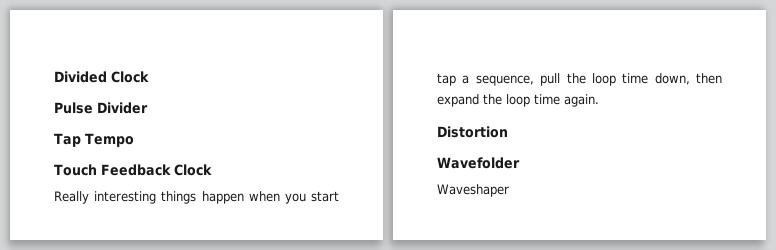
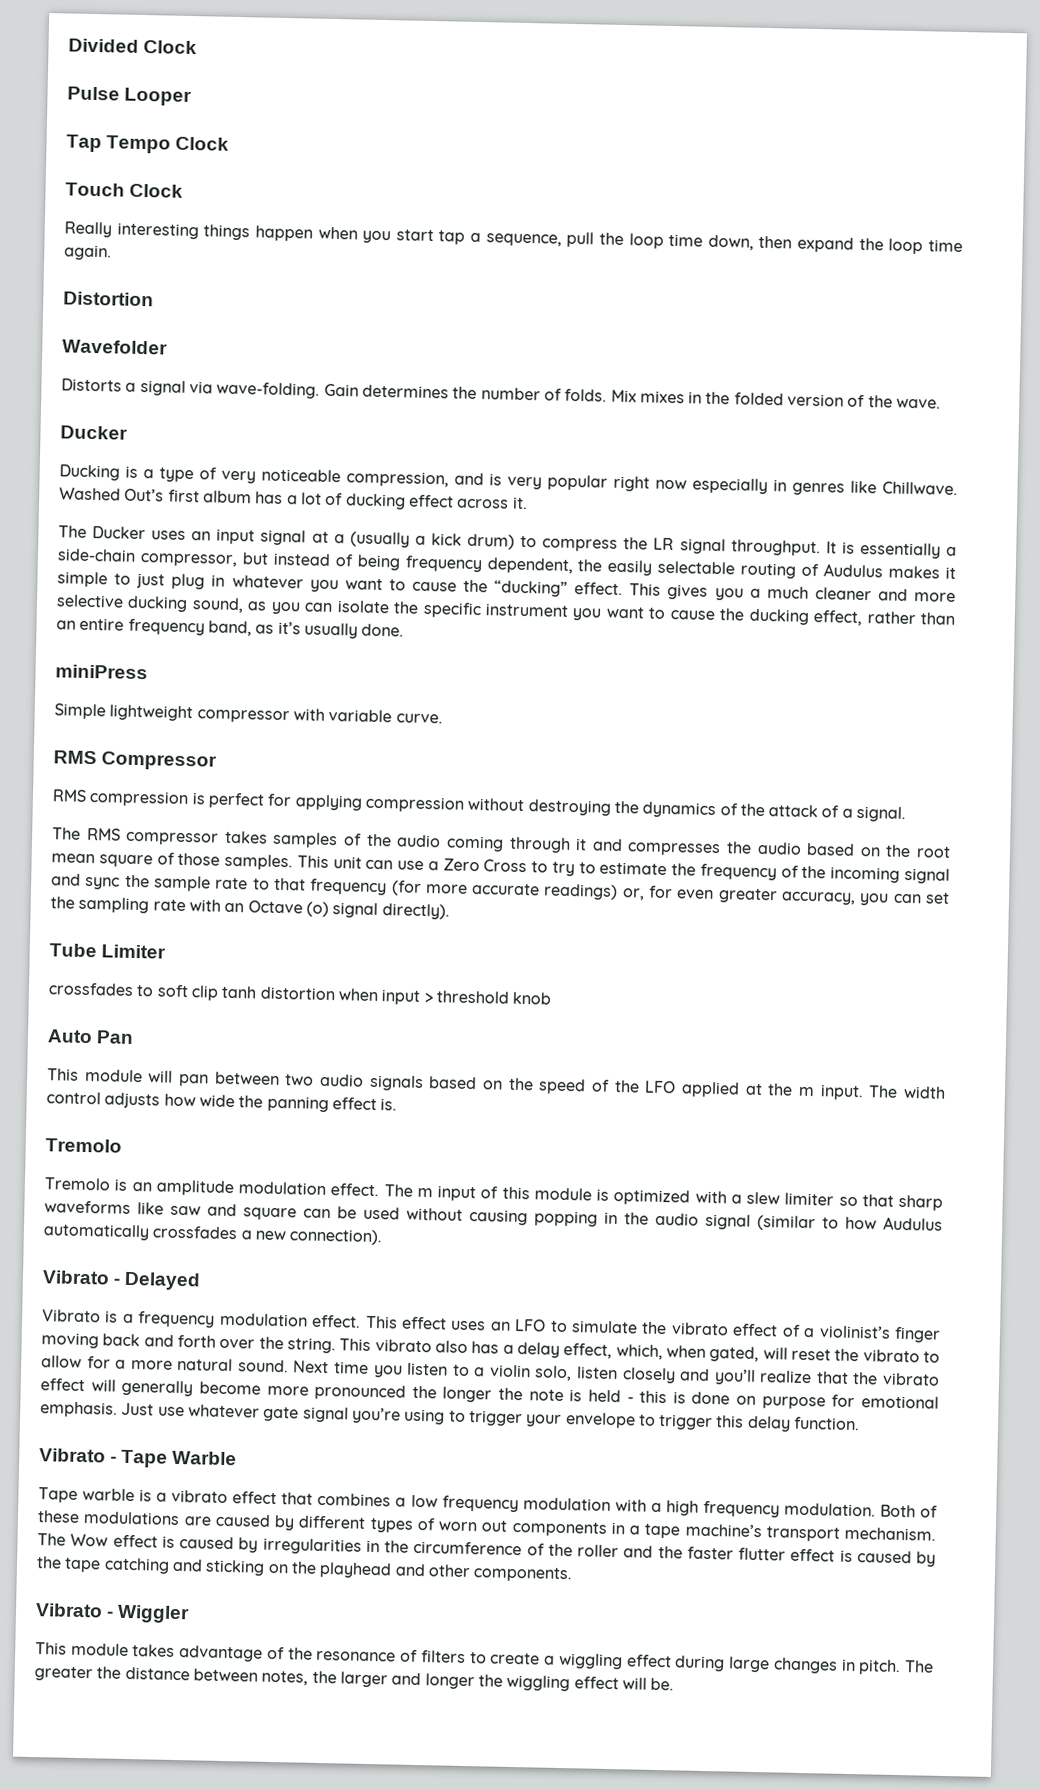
[97,102,148,114] Divider -> [124,87,193,107] Looper
(134, 140) none -> [175,136,230,151] Clock
[100,164,171,176] Feedback -> (125, 189) none
[437,184,509,197] Waveshaper -> [61,378,942,409] [60,425,128,440] [59,464,958,496] [59,487,528,510] [58,525,957,559] [57,548,957,580] [57,571,957,602] [56,594,956,627] [56,617,405,639] [55,664,148,680] [54,703,443,724] [53,750,218,771] [52,789,907,823] [52,827,951,858] [51,852,951,884] [51,873,950,906] [50,896,450,920] [49,943,167,959] [48,982,552,1005] [47,1029,135,1045] [47,1068,946,1101] [46,1091,398,1113] [45,1138,122,1153] [44,1177,943,1211] [44,1200,943,1232] [43,1223,384,1246] [42,1270,202,1291] [42,1309,942,1343] [41,1332,941,1363] [41,1355,940,1386] [40,1378,940,1410] [40,1401,861,1432] [39,1448,238,1468] [38,1487,938,1518] [37,1510,936,1542] [37,1533,936,1567] [36,1556,574,1583] [35,1603,191,1624] [35,1642,934,1676] [34,1666,675,1692] Distorts a signal via wave-folding. Gain determines the number of folds. Mix mixes in the folded version of the wave. // Ducker // Ducking is a type of very noticeable compression, and is very popular right now especially in genres like Chillwave. Washed Out’s first album has a lot of ducking effect across it. // The Ducker uses an input signal at a (usually a kick drum) to compress the LR signal throughput. It is essentially a side-chain compressor, but instead of being frequency dependent, the easily selectable routing of Audulus makes it simple to just plug in whatever you want to cause the “ducking” effect. This gives you a much cleaner and more selective ducking sound, as you can isolate the specific instrument you want to cause the ducking effect, rather than an entire frequency band, as it’s usually done. // miniPress // Simple lightweight compressor with variable curve. // RMS Compressor // RMS compression is perfect for applying compression without destroying the dynamics of the attack of a signal. // The RMS compressor takes samples of the audio coming through it and compresses the audio based on the root mean square of those samples. This unit can use a Zero Cross to try to estimate the frequency of the incoming signal and sync the sample rate to that frequency (for more accurate readings) or, for even greater accuracy, you can set the sampling rate with an Octave (o) signal directly). // Tube Limiter // crossfades to soft clip tanh distortion when input > threshold knob // Auto Pan // This module will pan between two audio signals based on the speed of the LFO applied at the m input. The width control adjusts how wide the panning effect is. // Tremolo // Tremolo is an amplitude modulation effect. The m input of this module is optimized with a slew limiter so that sharp waveforms like saw and square can be used without causing popping in the audio signal (similar to how Audulus automatically crossfades a new connection). // Vibrato - Delayed // Vibrato is a frequency modulation effect. This effect uses an LFO to simulate the vibrato effect of a violinist’s finger moving back and forth over the string. This vibrato also has a delay effect, which, when gated, will reset the vibrato to allow for a more natural sound. Next time you listen to a violin solo, listen closely and you’ll realize that the vibrato effect will generally become more pronounced the longer the note is held - this is done on purpose for emotional emphasis. Just use whatever gate signal you’re using to trigger your envelope to trigger this delay function. // Vibrato - Tape Warble // Tape warble is a vibrato effect that combines a low frequency modulation with a high frequency modulation. Both of these modulations are caused by different types of worn out components in a tape machine’s transport mechanism. The Wow effect is caused by irregularities in the circumference of the roller and the faster flutter effect is caused by the tape catching and sticking on the playhead and other components. // Vibrato - Wiggler // This module takes advantage of the resonance of filters to create a wiggling effect during large changes in pitch. The greater the distance between notes, the larger and longer the wiggling effect will be.

